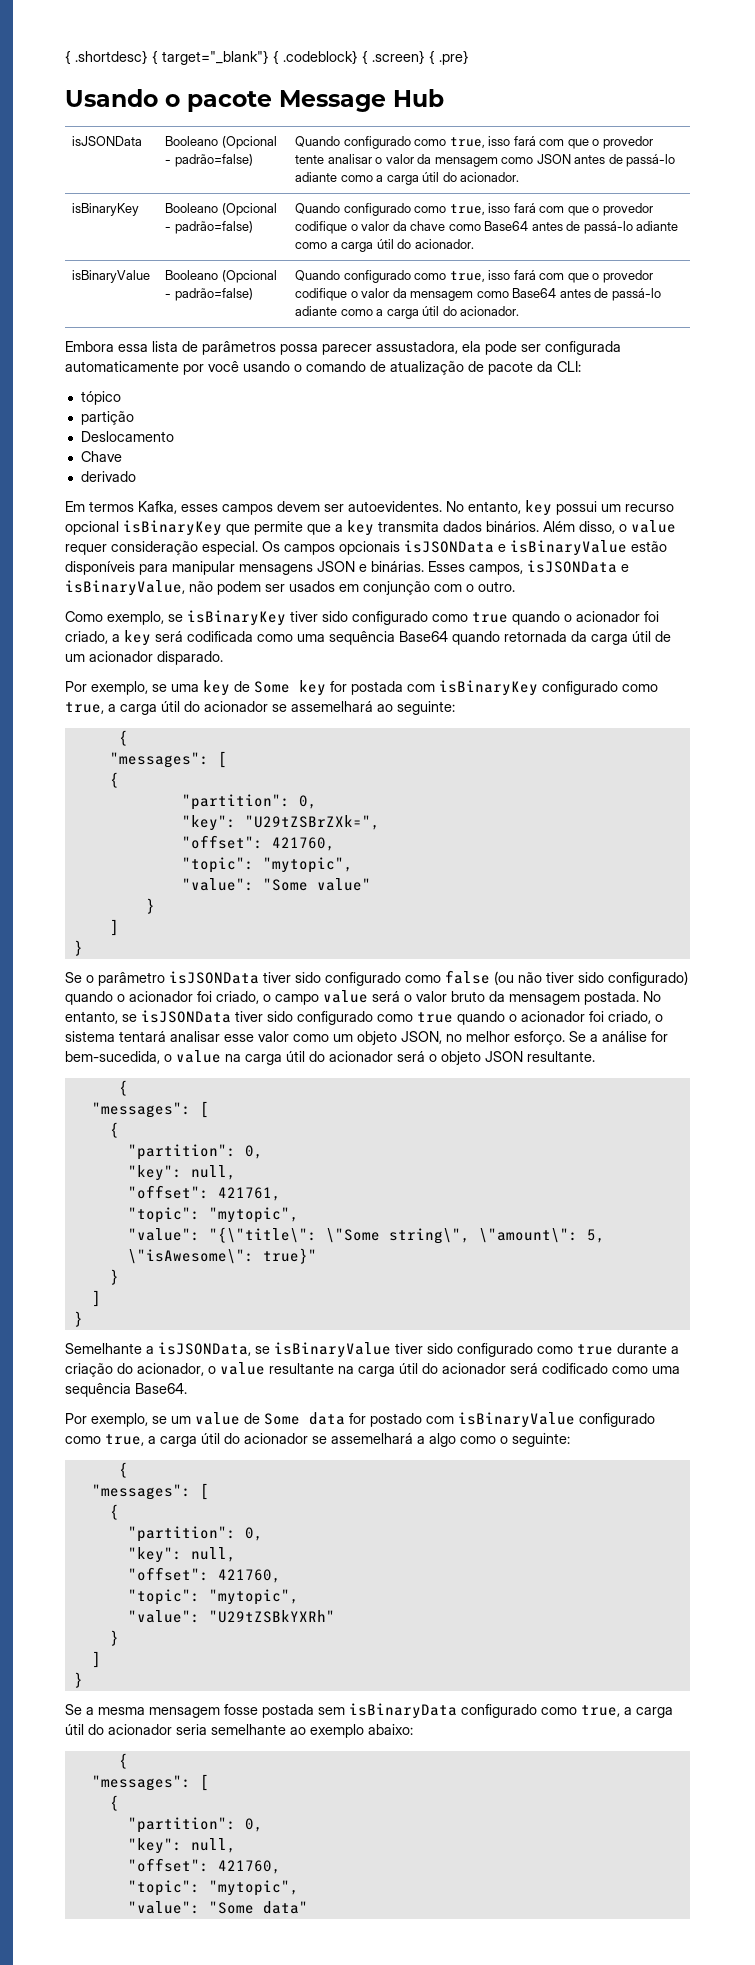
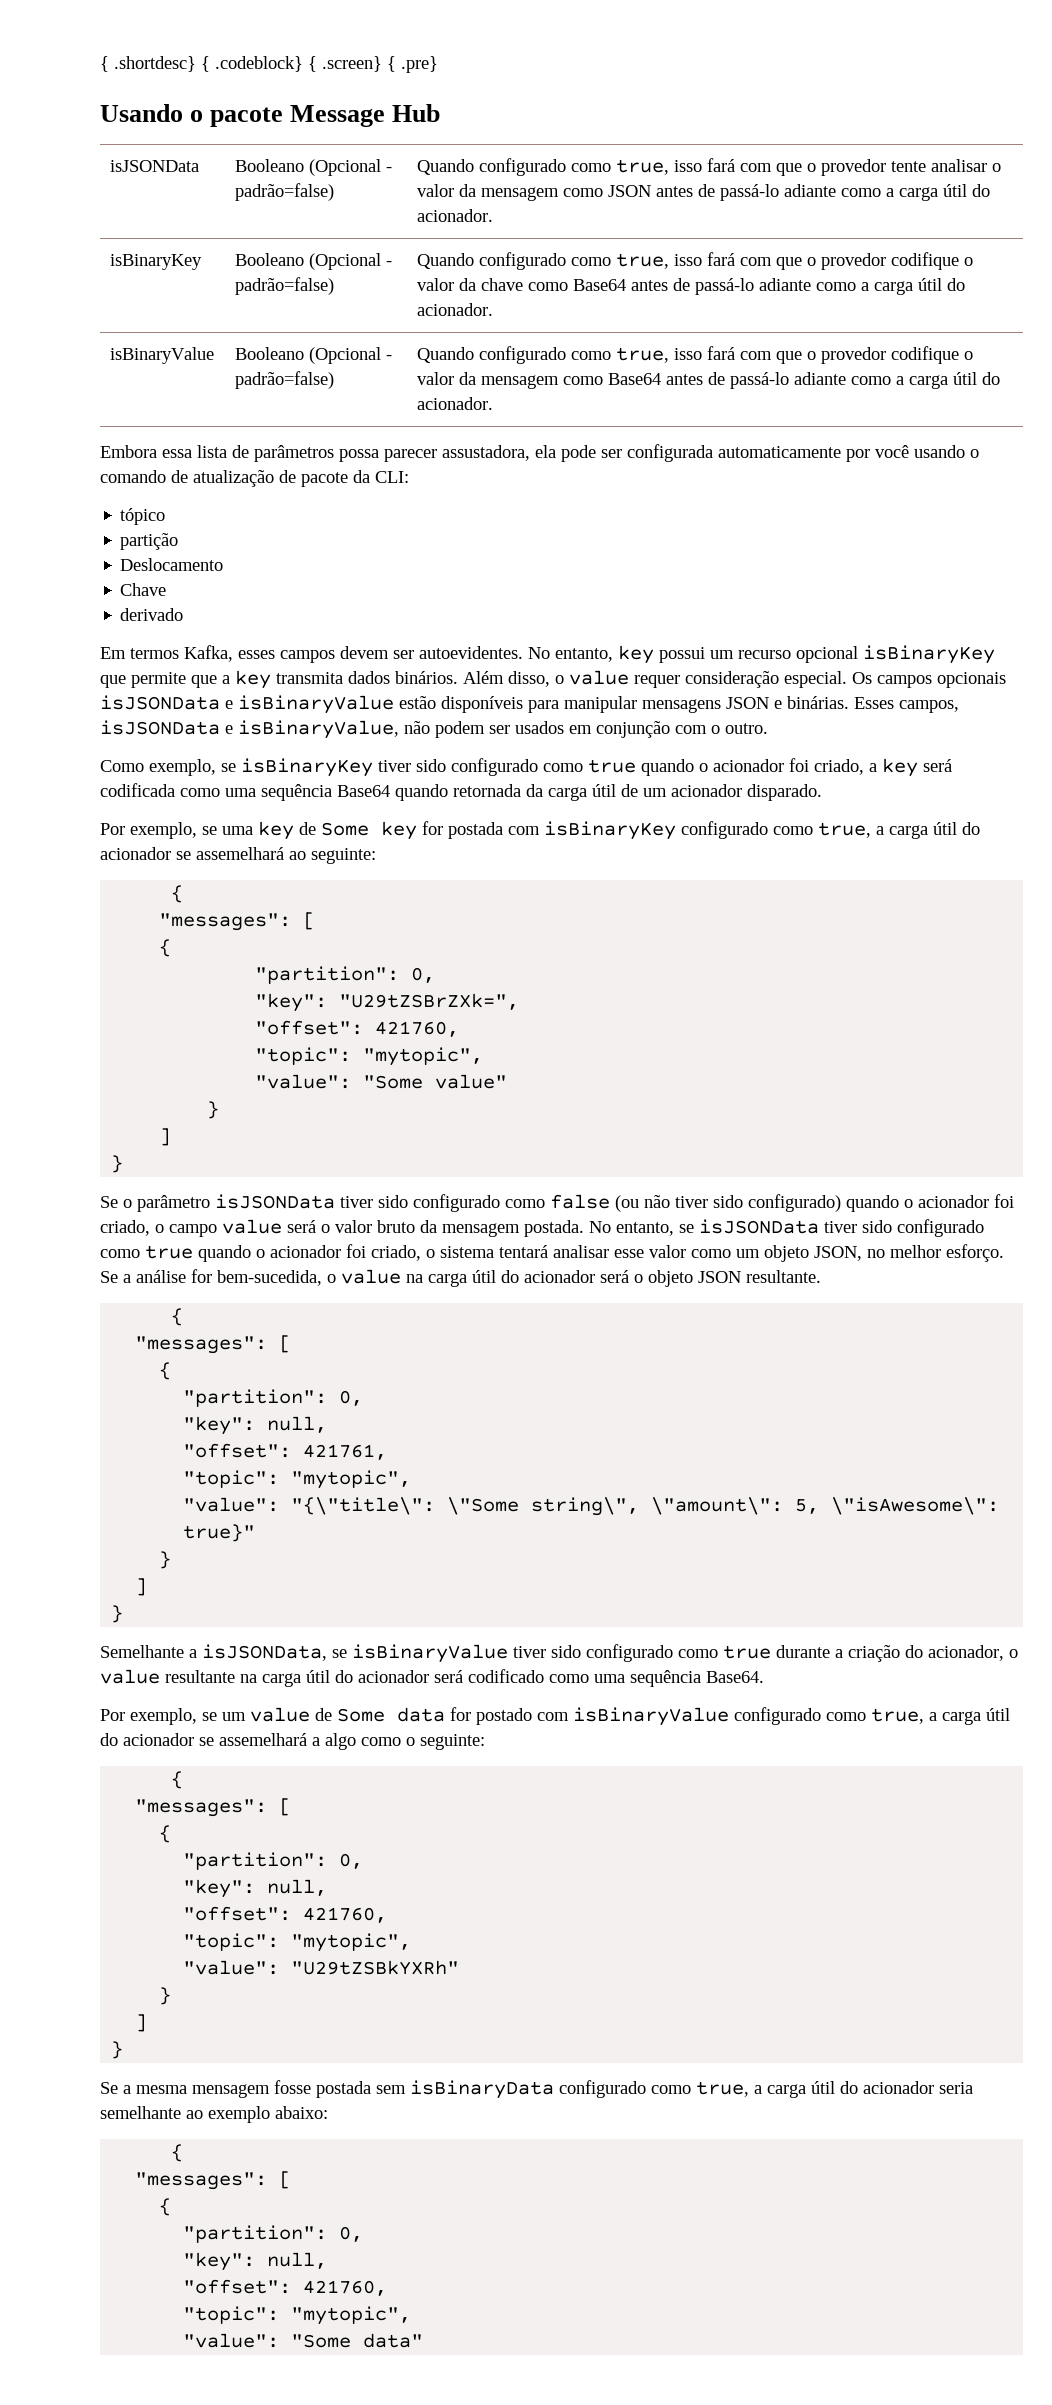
[162,50,279,65] target="_blank"} { -> (210, 64) none

